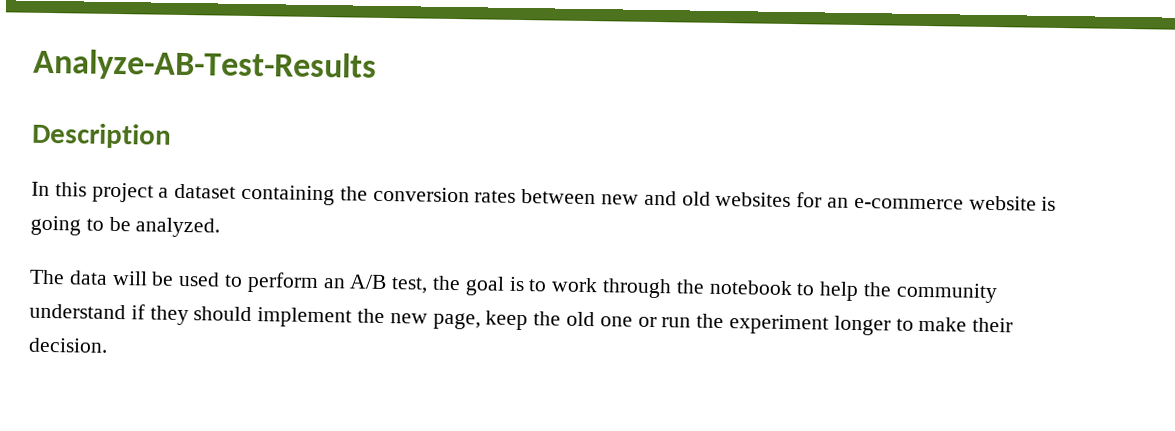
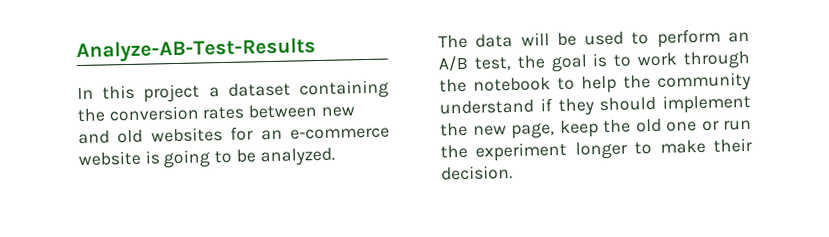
[31,122,172,149] // Description -> (316, 50) none

